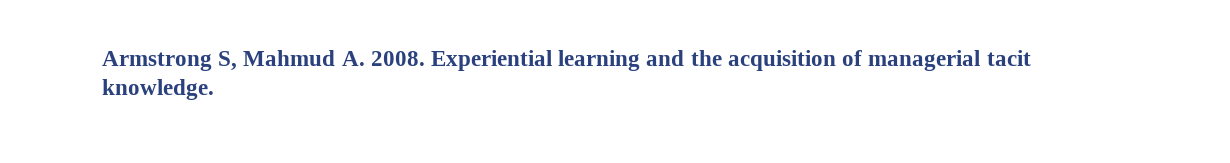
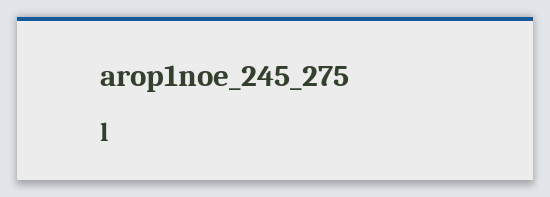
[102,50,1031,71] [102,79,214,100] Armstrong S, Mahmud A. 2008. Experiential learning and the acquisition of managerial tacit knowledge. -> [100,65,349,92] [100,122,108,141] arop1noe_245_275 // l

